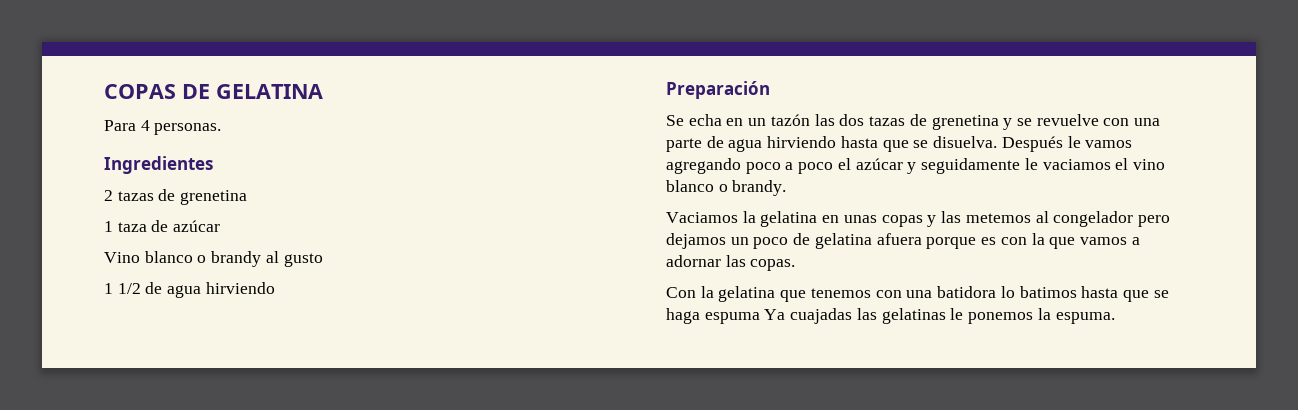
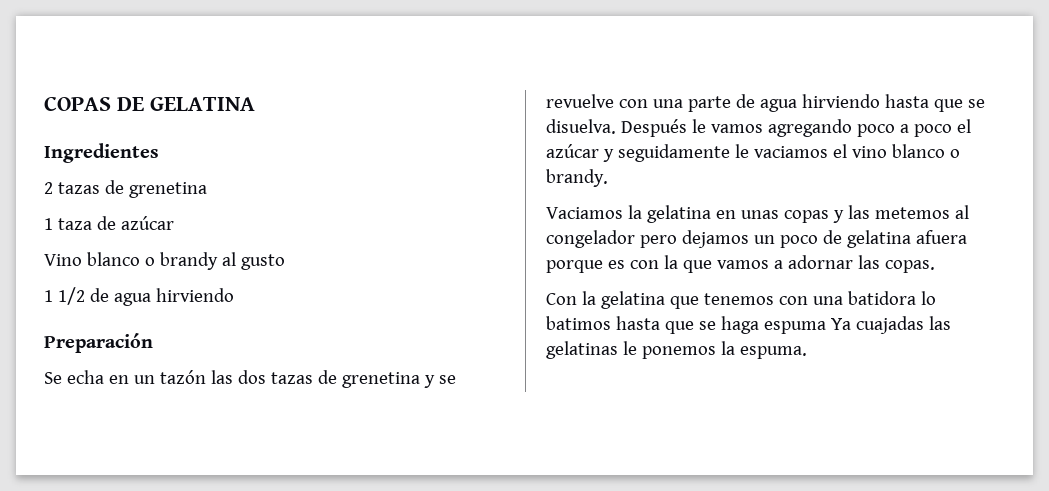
[104,120,222,135] // Para 4 personas. -> (256, 104) none

